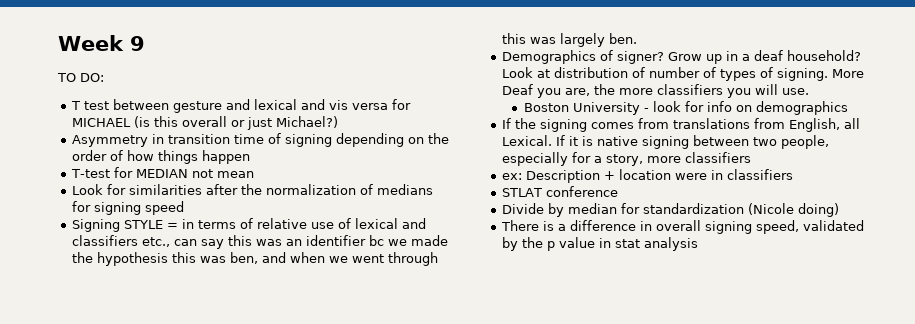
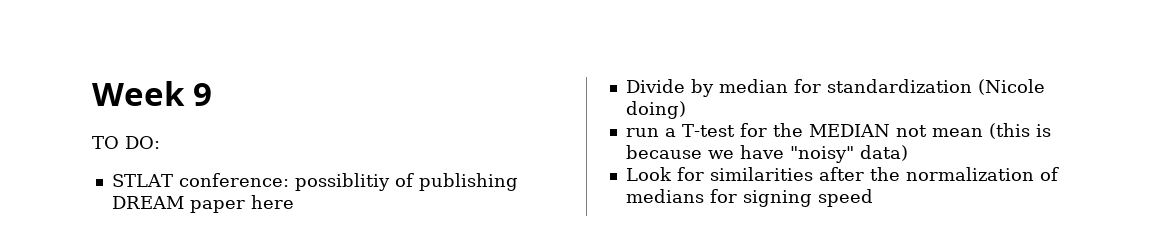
[71,99,412,113] [72,116,339,130] [72,133,450,147] [72,150,251,164] T test between gesture and lexical and vis versa for MICHAEL (is this overall or just Michael?) // Asymmetry in transition time of signing depending on the order of how things happen // -> [111,173,518,191] [111,195,294,213] [625,79,1045,97] [625,101,686,119] [625,128,676,137] STLAT conference: possiblitiy of publishing DREAM paper here // Divide by median for standardization (Nicole doing) // run a
(134, 172) none -> [772,123,803,137] the
(255, 174) none -> [988,123,1051,139] [625,145,908,163] (this is because we have "noisy" data)
[72,218,427,232] [72,235,449,249] [72,252,439,266] [502,33,638,47] [502,50,862,64] [502,67,865,81] [502,84,810,98] [523,101,848,115] [502,118,861,132] [502,135,830,149] [502,152,752,166] [502,169,794,183] [502,186,619,197] [502,203,840,217] [501,220,865,234] [502,237,699,251] // Signing STYLE = in terms of relative use of lexical and classifiers etc., can say this was an identifier bc we made the hypothesis this was ben, and when we went through this was largely ben. // Demographics of signer? Grow up in a deaf household? Look at distribution of number of types of signing. More Deaf you are, the more classifiers you will use. // Boston University - look for info on demographics // If the signing comes from translations from English, all Lexical. If it is native signing between two people, especially for a story, more classifiers // ex: Description + location were in classifiers // STLAT conference // Divide by median for standardization (Nicole doing) // There is a difference in overall signing speed, validated by the p value in stat analysis -> (873, 198) none

